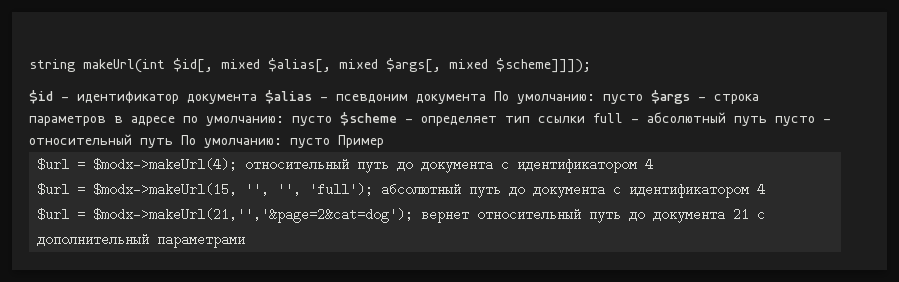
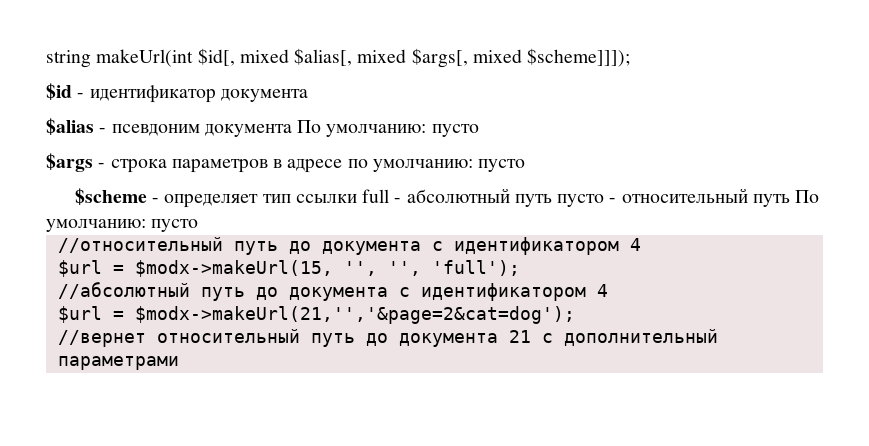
(257, 99) none -> (308, 95) //
(643, 99) none -> (479, 130) //
(332, 121) none -> (526, 165) //
[338,135,384,148] [37,156,350,172] Пример // $url = $modx->makeUrl(4); относительный -> [57,237,223,253] // //относительный
[381,181,462,197] абсолютный -> [57,282,190,299] // //абсолютный
[421,206,470,223] вернет -> [57,330,146,347] // //вернет

